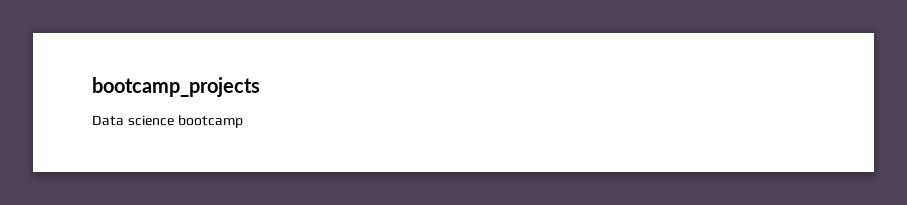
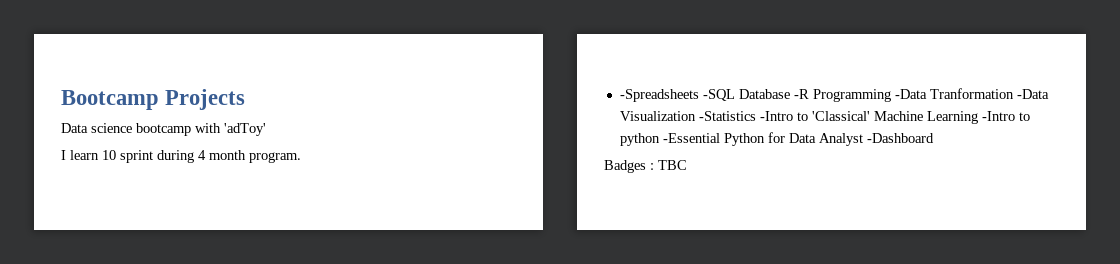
[92,77,260,97] bootcamp_projects -> [61,89,246,110] Bootcamp Projects
(243, 121) none -> [195,123,266,136] [61,150,301,163] [619,88,1049,102] [619,111,1030,124] [619,132,934,146] [604,160,687,173] with 'adToy' // I learn 10 sprint during 4 month program. // -Spreadsheets -SQL Database -R Programming -Data Tranformation -Data Visualization -Statistics -Intro to 'Classical' Machine Learning -Intro to python -Essential Python for Data Analyst -Dashboard // Badges : TBC

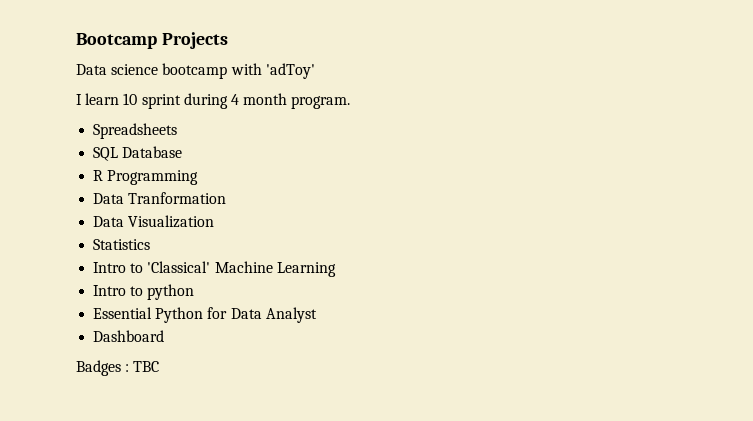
[619,89,735,102] -Spreadsheets -SQL -> [93,123,178,139] [93,147,119,161] Spreadsheets // SQL
[793,89,809,99] -R -> [93,170,104,181] // R
[894,89,927,99] -Data -> [93,193,125,204] // Data
[1016,89,1049,99] -Data -> [93,216,125,227] // Data
[698,111,793,121] -Statistics -Intro -> [93,239,151,250] [93,262,127,273] // Statistics // Intro
[981,111,1015,121] -Intro -> [93,285,127,296] // Intro
[662,133,720,143] -Essential -> [93,307,153,319] // Essential
[866,133,934,143] -Dashboard -> [93,330,165,342] // Dashboard

